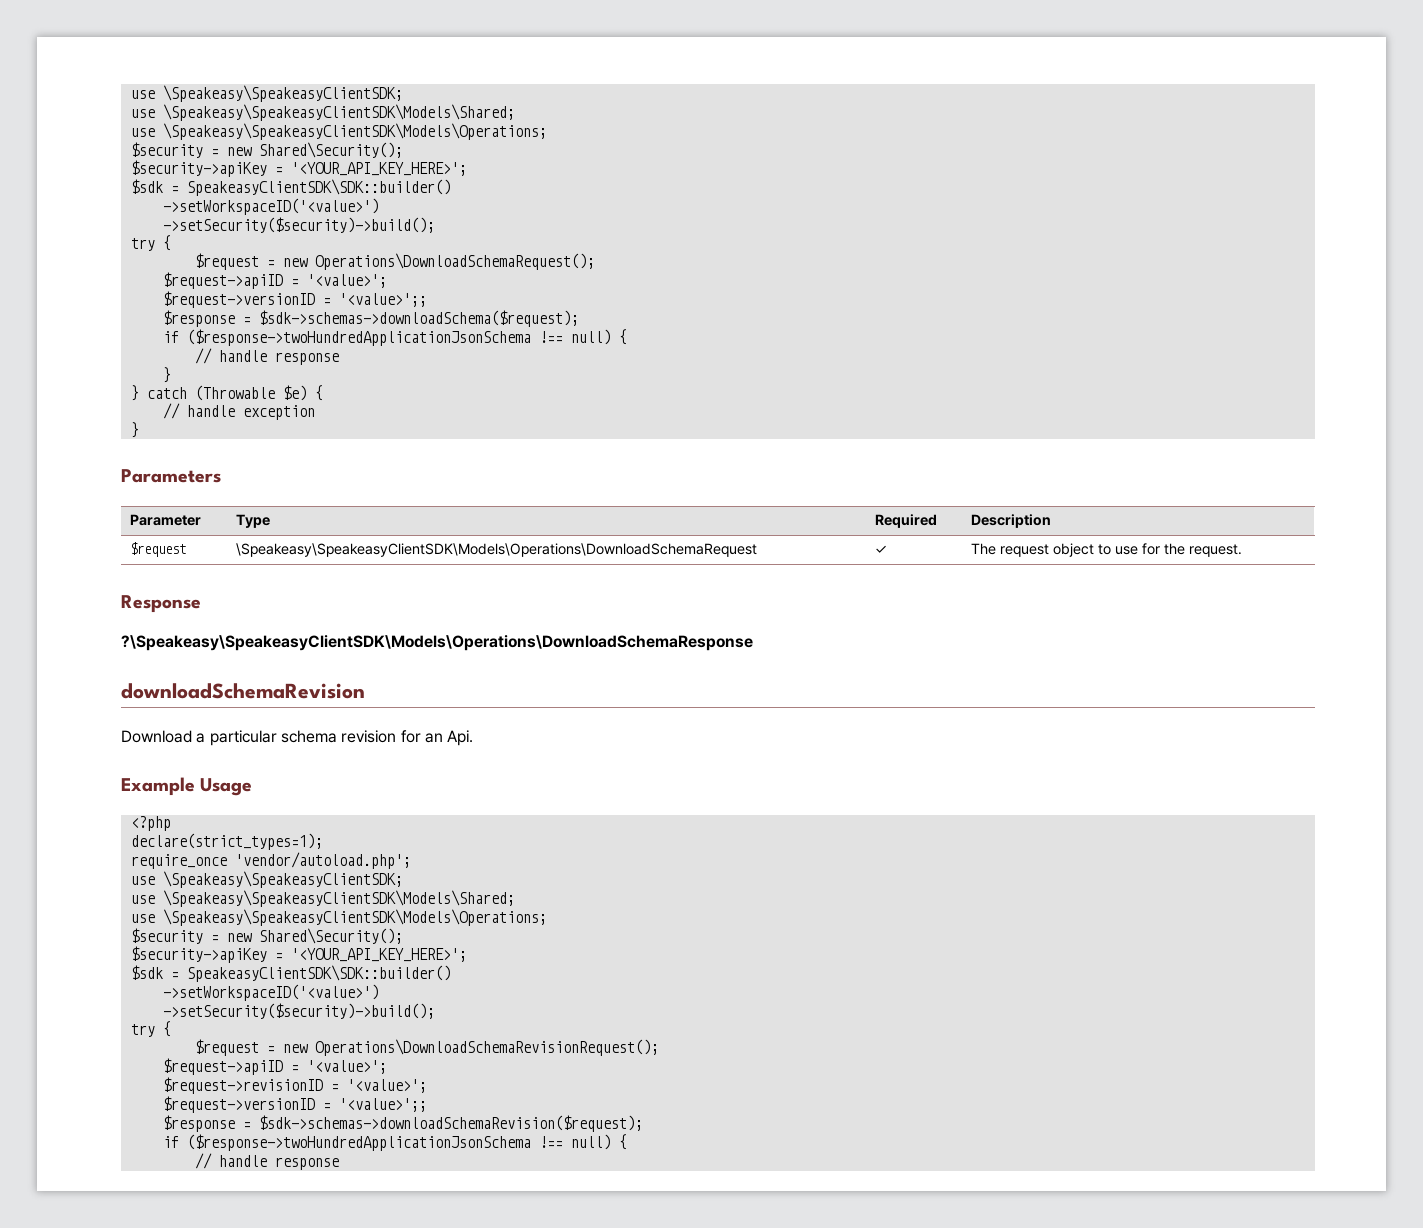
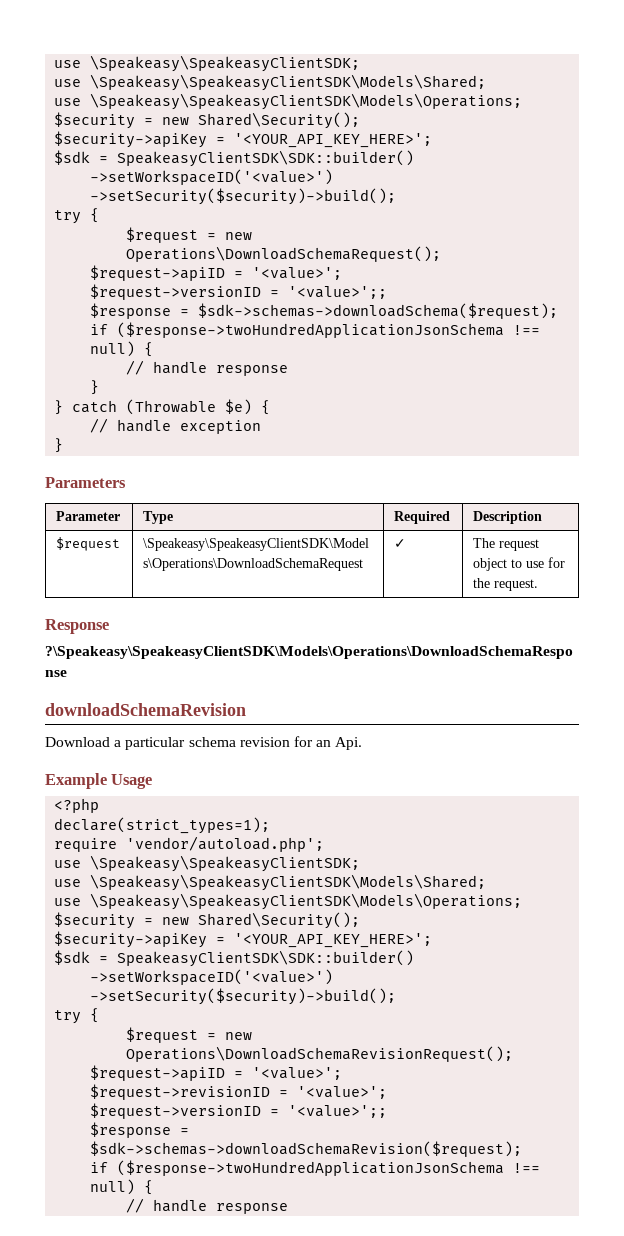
[130,854,227,869] require_once -> [54,838,118,852] require

